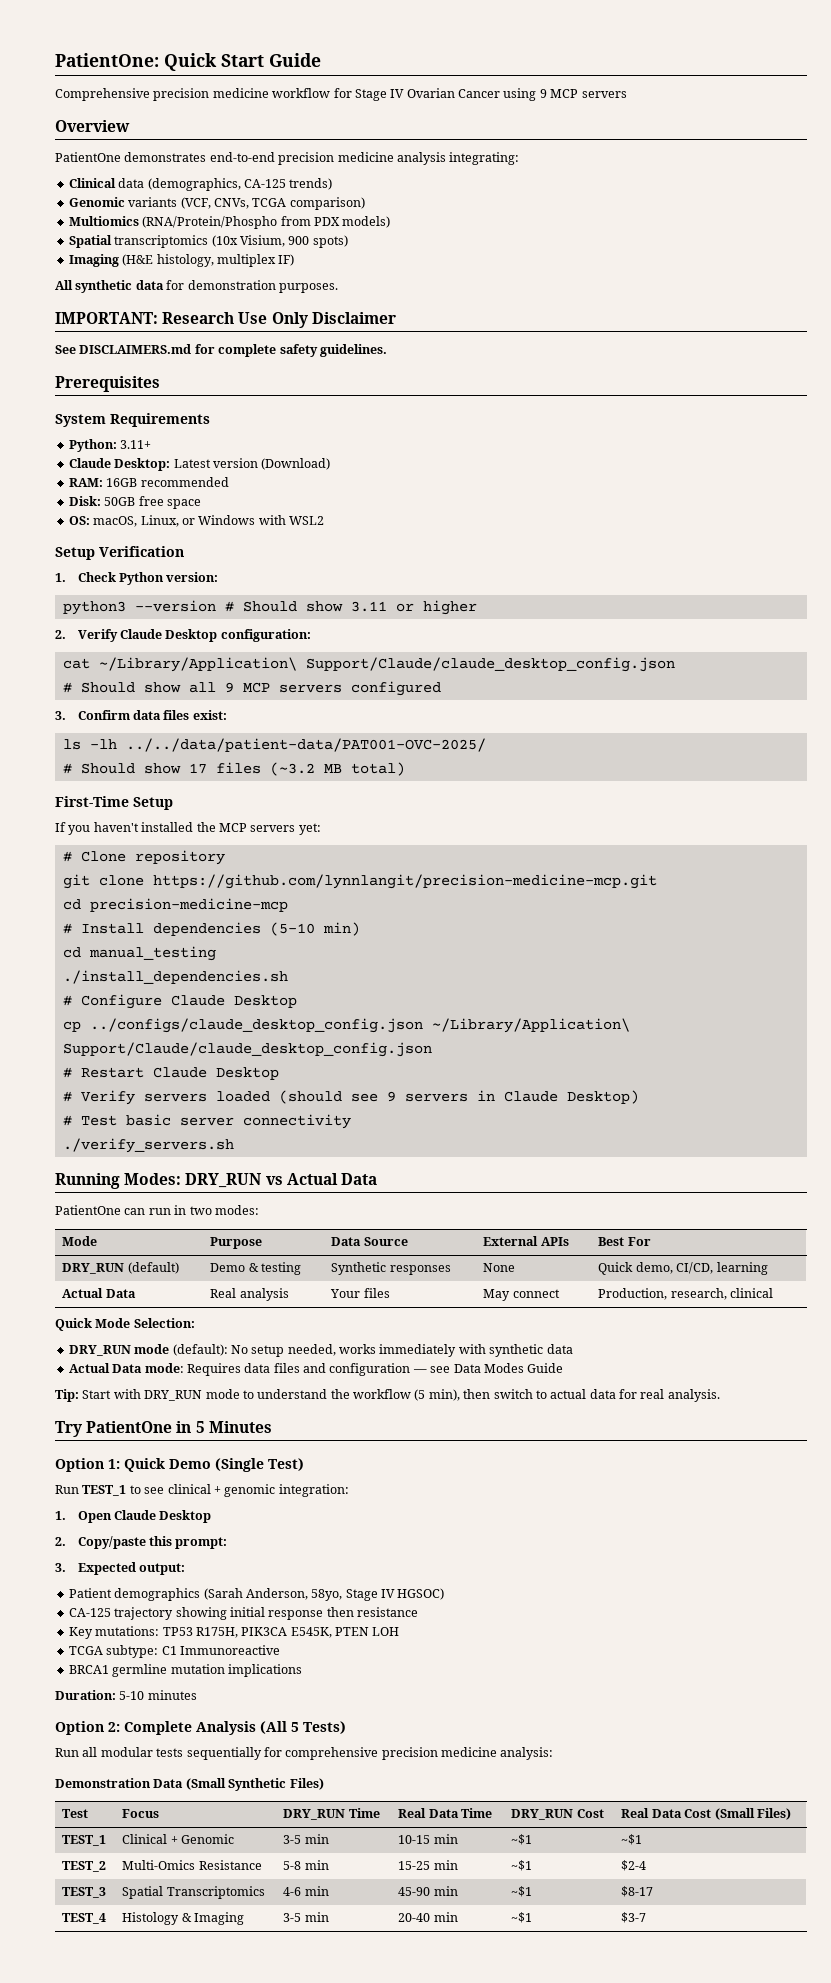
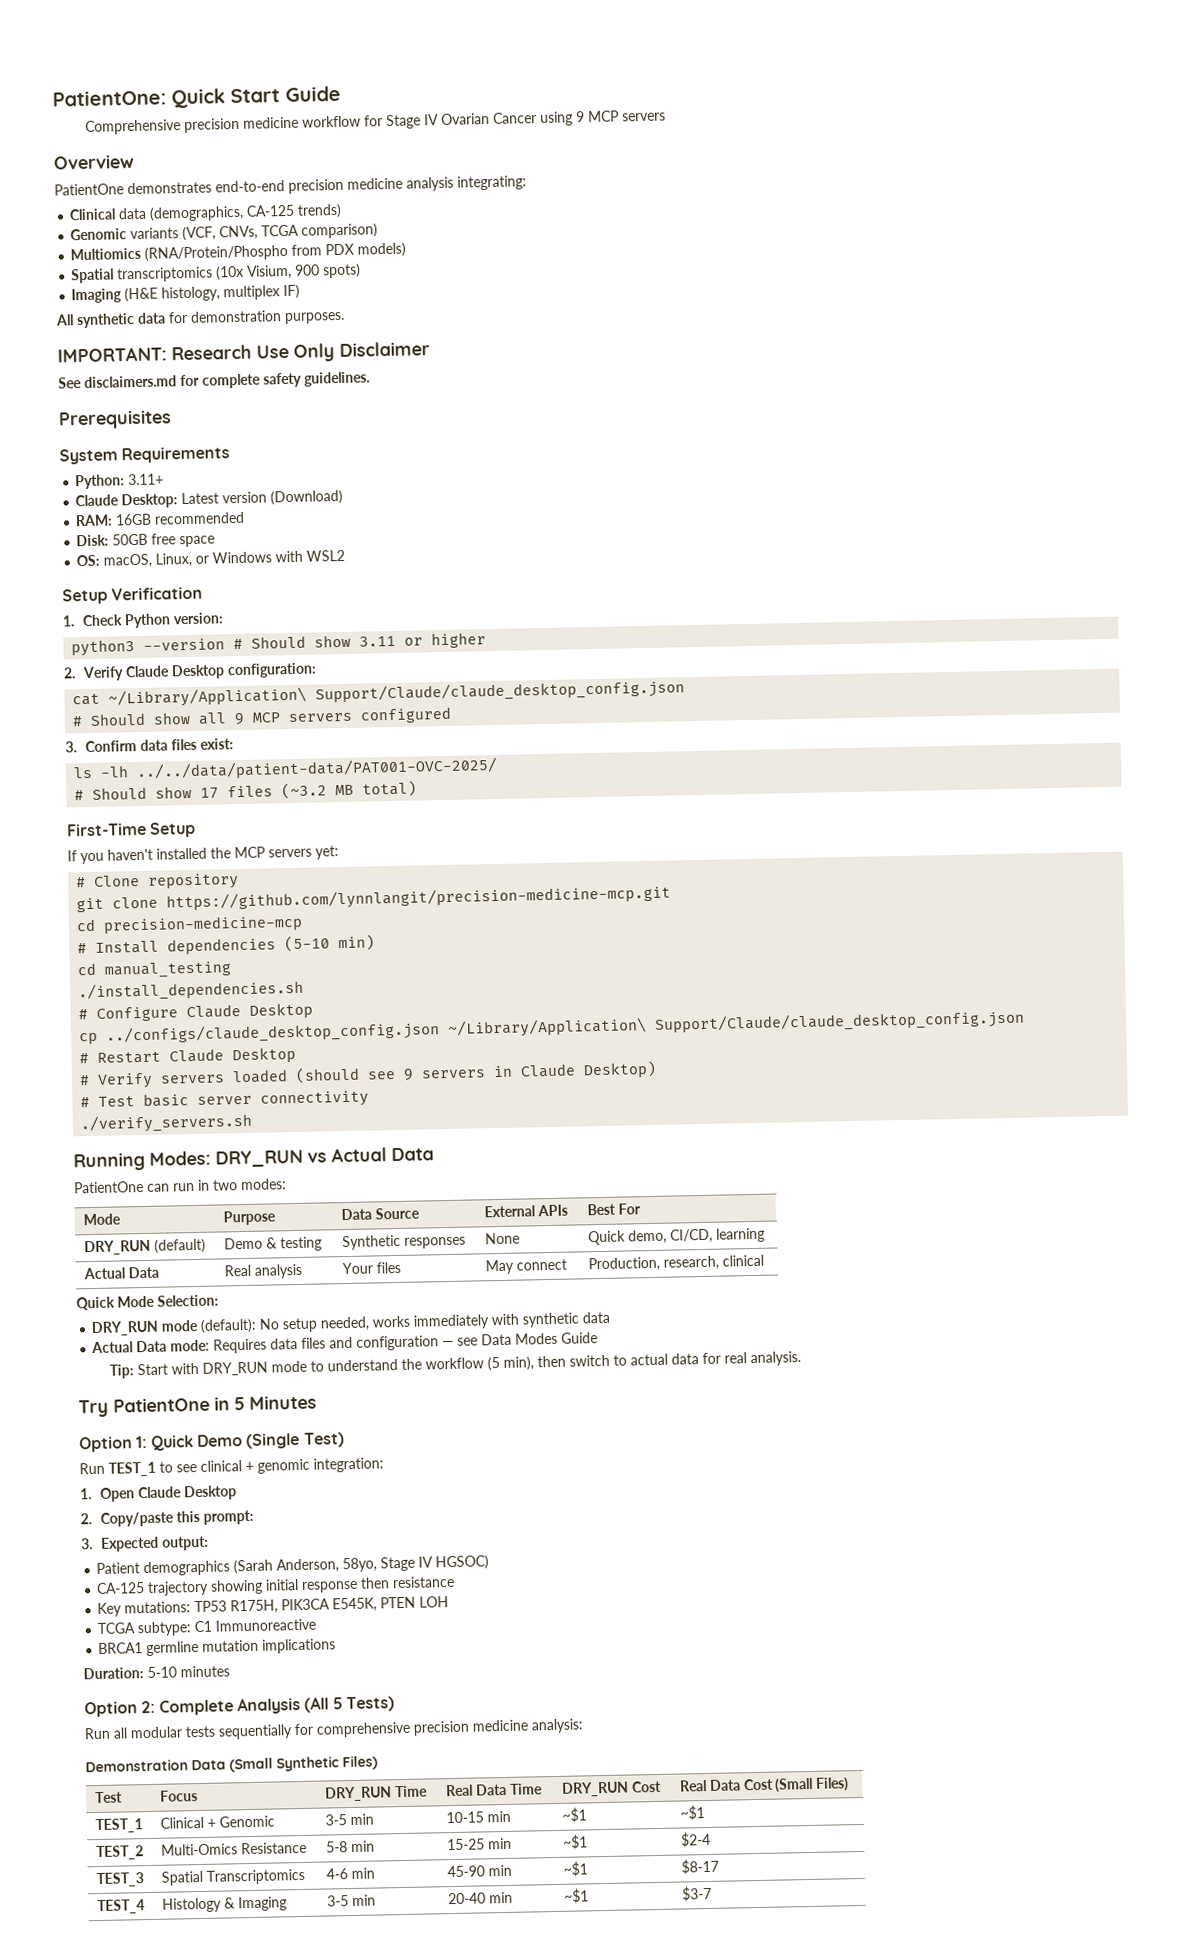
[79,344,192,354] DISCLAIMERS.md -> [84,375,177,389] disclaimers.md

